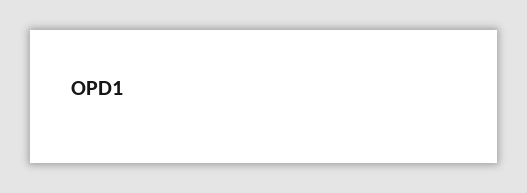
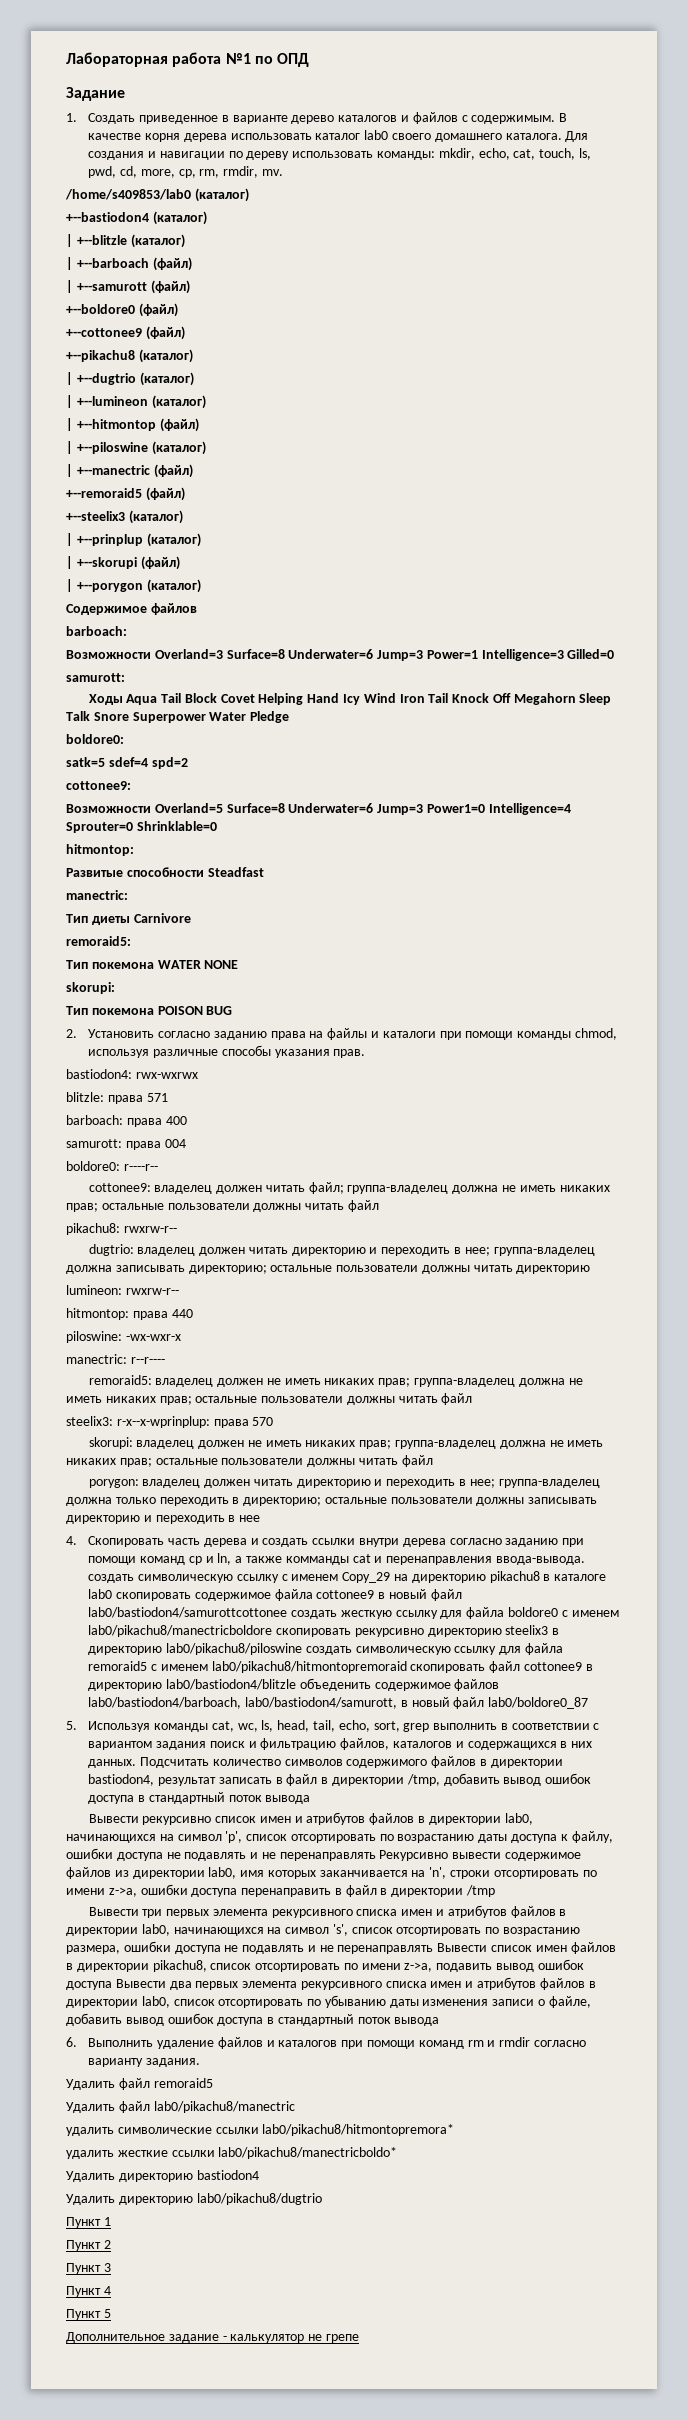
[71,81,123,95] OPD1 -> [66,52,310,67] [66,87,125,101] [66,112,568,124] [88,130,589,142] [88,148,591,160] [88,166,283,178] [65,188,249,202] [66,211,207,225] [66,234,185,248] [66,257,192,271] [66,280,190,294] [66,303,178,317] [66,326,185,340] [66,349,193,363] [66,372,194,386] [66,395,206,409] [66,418,199,432] [66,441,206,455] [66,464,193,478] [66,487,185,501] [66,510,183,524] [66,533,201,547] [66,556,180,570] [66,579,201,593] [66,603,197,615] [66,626,127,636] [66,649,615,661] [66,673,125,682] [88,693,612,705] [66,711,290,723] [66,734,124,744] [66,757,188,769] [66,781,131,790] [66,803,571,815] [66,821,217,833] [66,844,134,856] [66,867,264,877] [66,890,128,900] [66,913,191,925] [66,936,131,946] [66,960,239,969] [66,982,115,994] [66,1006,233,1015] [66,1028,617,1040] [88,1045,366,1058] [66,1069,198,1079] [66,1092,168,1104] [66,1115,187,1127] [66,1139,186,1150] [66,1161,158,1171] [88,1182,610,1194] [66,1200,379,1212] [66,1223,177,1235] [88,1244,595,1256] [66,1265,591,1274] [66,1285,179,1295] [66,1308,193,1320] [66,1331,181,1343] [66,1354,165,1364] [88,1375,583,1387] [66,1393,473,1405] [66,1416,274,1428] [88,1437,604,1449] [66,1455,433,1467] [88,1479,600,1488] [66,1497,598,1506] [66,1515,261,1524] [66,1536,585,1547] [88,1553,585,1565] [88,1571,607,1583] [88,1589,462,1601] [88,1607,619,1619] [88,1625,560,1637] [88,1643,563,1655] [88,1661,593,1673] [88,1678,500,1691] [88,1697,589,1709] [66,1720,600,1732] [88,1738,593,1750] [88,1756,563,1768] [88,1773,592,1786] [88,1792,311,1804] [88,1812,533,1825] [66,1831,613,1843] [66,1848,582,1861] [66,1867,597,1879] [66,1884,496,1897] [88,1905,567,1918] [66,1924,581,1936] [66,1941,616,1954] [66,1959,584,1972] [66,1977,596,1990] [66,1995,591,2008] [66,2013,440,2026] [66,2037,586,2049] [88,2058,201,2067] [66,2078,213,2090] [66,2101,295,2113] [66,2124,455,2136] [66,2147,398,2159] [66,2170,259,2182] [66,2193,322,2205] [66,2217,111,2228] [66,2240,111,2251] [66,2263,111,2274] [66,2286,111,2297] [66,2309,111,2320] [66,2332,359,2343] Лабораторная работа №1 по ОПД // Задание // 1. Создать приведенное в варианте дерево каталогов и файлов с содержимым. В качестве корня дерева использовать каталог lab0 своего домашнего каталога. Для создания и навигации по дереву использовать команды: mkdir, echo, cat, touch, ls, pwd, cd, more, cp, rm, rmdir, mv. // /home/s409853/lab0 (каталог) // +--bastiodon4 (каталог) // | +--blitzle (каталог) // | +--barboach (файл) // | +--samurott (файл) // +--boldore0 (файл) // +--cottonee9 (файл) // +--pikachu8 (каталог) // | +--dugtrio (каталог) // | +--lumineon (каталог) // | +--hitmontop (файл) // | +--piloswine (каталог) // | +--manectric (файл) // +--remoraid5 (файл) // +--steelix3 (каталог) // | +--prinplup (каталог) // | +--skorupi (файл) // | +--porygon (каталог) // Содержимое файлов // barboach: // Возможности Overland=3 Surface=8 Underwater=6 Jump=3 Power=1 Intelligence=3 Gilled=0 // samurott: // Ходы Aqua Tail Block Covet Helping Hand Icy Wind Iron Tail Knock Off Megahorn Sleep Talk Snore Superpower Water Pledge // boldore0: // satk=5 sdef=4 spd=2 // cottonee9: // Возможности Overland=5 Surface=8 Underwater=6 Jump=3 Power1=0 Intelligence=4 Sprouter=0 Shrinklable=0 // hitmontop: // Развитые способности Steadfast // manectric: // Тип диеты Carnivore // remoraid5: // Тип покемона WATER NONE // skorupi: // Тип покемона POISON BUG // 2. Установить согласно заданию права на файлы и каталоги при помощи команды chmod, используя различные способы указания прав. // bastiodon4: rwx-wxrwx // blitzle: права 571 // barboach: права 400 // samurott: права 004 // boldore0: r----r-- // cottonee9: владелец должен читать файл; группа-владелец должна не иметь никаких прав; остальные пользователи должны читать файл // pikachu8: rwxrw-r-- // dugtrio: владелец должен читать директорию и переходить в нее; группа-владелец должна записывать директорию; остальные пользователи должны читать директорию // lumineon: rwxrw-r-- // hitmontop: права 440 // piloswine: -wx-wxr-x // manectric: r--r---- // remoraid5: владелец должен не иметь никаких прав; группа-владелец должна не иметь никаких прав; остальные пользователи должны читать файл // steelix3: r-x--x-wprinplup: права 570 // skorupi: владелец должен не иметь никаких прав; группа-владелец должна не иметь никаких прав; остальные пользователи должны читать файл // porygon: владелец должен читать директорию и переходить в нее; группа-владелец должна только переходить в директорию; остальные пользователи должны записывать директорию и переходить в нее // 4. Скопировать часть дерева и создать ссылки внутри дерева согласно заданию при помощи команд cp и ln, а также комманды cat и перенаправления ввода-вывода. создать символическую ссылку c именем Copy_29 на директорию pikachu8 в каталоге lab0 скопировать содержимое файла cottonee9 в новый файл lab0/bastiodon4/samurottcottonee cоздать жесткую ссылку для файла boldore0 с именем lab0/pikachu8/manectricboldore скопировать рекурсивно директорию steelix3 в директорию lab0/pikachu8/piloswine cоздать символическую ссылку для файла remoraid5 с именем lab0/pikachu8/hitmontopremoraid скопировать файл cottonee9 в директорию lab0/bastiodon4/blitzle объеденить содержимое файлов lab0/bastiodon4/barboach, lab0/bastiodon4/samurott, в новый файл lab0/boldore0_87 // 5. Используя команды cat, wc, ls, head, tail, echo, sort, grep выполнить в соответствии с вариантом задания поиск и фильтрацию файлов, каталогов и содержащихся в них данных. Подсчитать количество символов содержимого файлов в директории bastiodon4, результат записать в файл в директории /tmp, добавить вывод ошибок доступа в стандартный поток вывода // Вывести рекурсивно список имен и атрибутов файлов в директории lab0, начинающихся на символ 'p', список отсортировать по возрастанию даты доступа к файлу, ошибки доступа не подавлять и не перенаправлять Рекурсивно вывести содержимое файлов из директории lab0, имя которых заканчивается на 'n', строки отсортировать по имени z->a, ошибки доступа перенаправить в файл в директории /tmp // Вывести три первых элемента рекурсивного списка имен и атрибутов файлов в директории lab0, начинающихся на символ 's', список отсортировать по возрастанию размера, ошибки доступа не подавлять и не перенаправлять Вывести список имен файлов в директории pikachu8, список отсортировать по имени z->a, подавить вывод ошибок доступа Вывести два первых элемента рекурсивного списка имен и атрибутов файлов в директории lab0, список отсортировать по убыванию даты изменения записи о файле, добавить вывод ошибок доступа в стандартный поток вывода // 6. Выполнить удаление файлов и каталогов при помощи команд rm и rmdir согласно варианту задания. // Удалить файл remoraid5 // Удалить файл lab0/pikachu8/manectric // удалить символические ссылки lab0/pikachu8/hitmontopremora* // удалить жесткие ссылки lab0/pikachu8/manectricboldo* // Удалить директорию bastiodon4 // Удалить директорию lab0/pikachu8/dugtrio // Пункт 1 // Пункт 2 // Пункт 3 // Пункт 4 // Пункт 5 // Дополнительное задание - калькулятор не грепе

